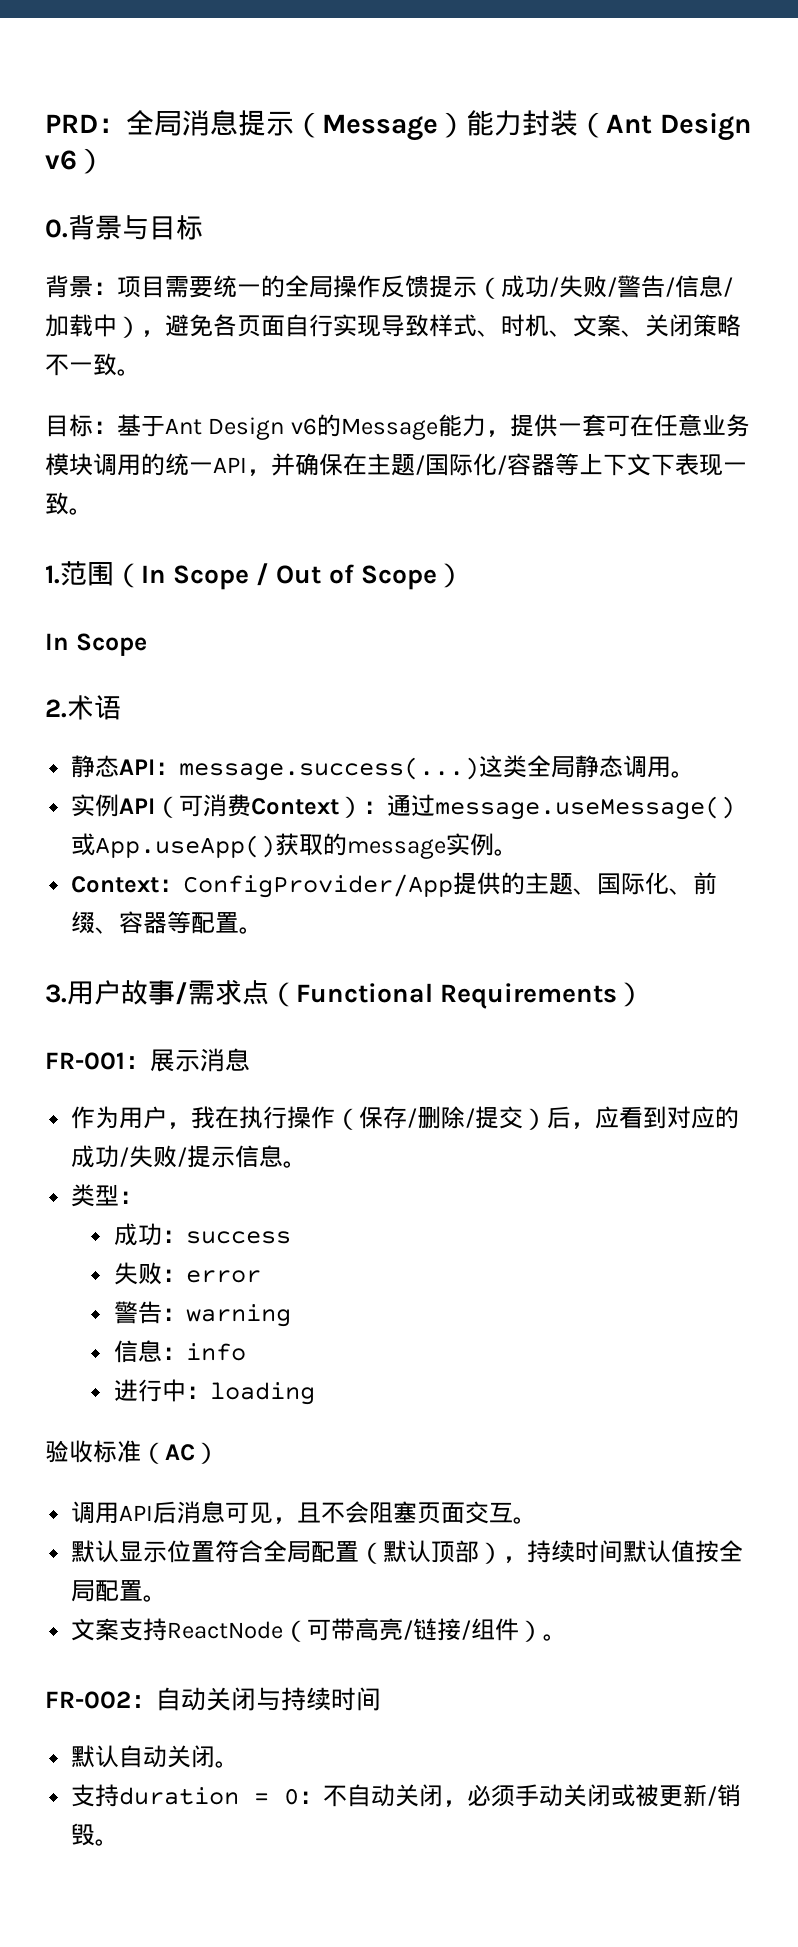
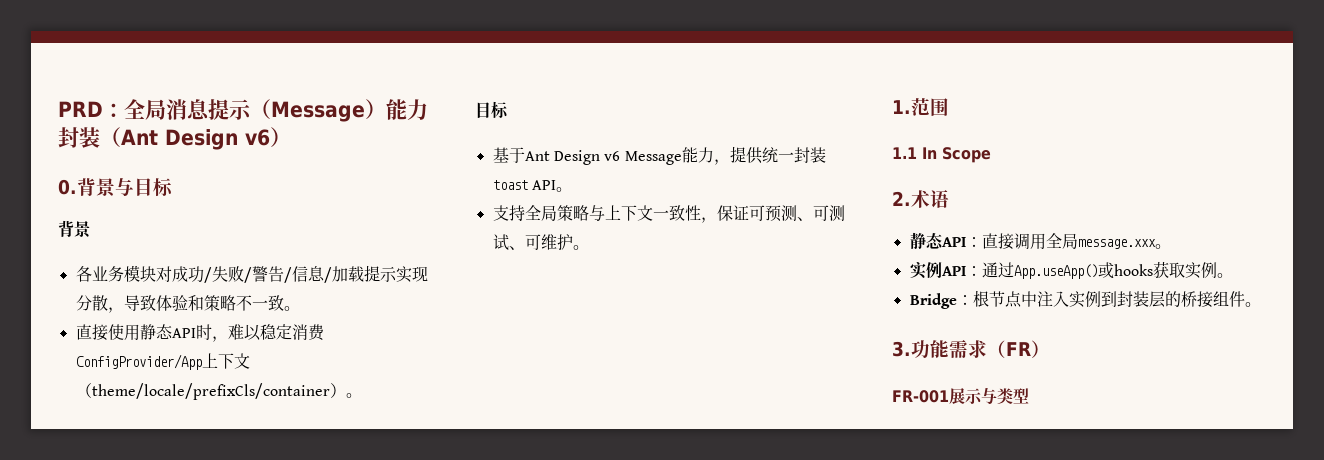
[93,275,501,299] ：项目需要统一的全局操作反馈提示（ -> [75,265,172,282] // 各业务模块对
[93,314,741,338] [45,353,117,376] 中），避免各页面自行实现导致样式、时机、文案、关闭策略不一致 -> [363,265,428,283] [75,295,300,313] [75,324,325,342] [75,353,250,370] [75,383,346,400] 提示实现分散，导致体验和策略不一致。 // 直接使用静态API时，难以稳定消费ConfigProvider/App上下文（theme/locale/prefixCls/container）
[93,421,117,434] ： -> (509, 109) //
[316,414,341,437] 的 -> (621, 156) none
[557,414,750,437] [45,453,747,476] [45,492,93,515] [45,561,464,590] 一套可在任意业务模块调用的统一API，并确保在主题/国际化/容器等上下文下表现一致。 // 1.范围（In Scope / Out of Scope） // -> [761,147,826,163] [492,180,572,192] [492,205,845,223] [492,234,589,250] [892,98,949,116] [892,147,917,159] 统一封装toast API。 // 支持全局策略与上下文一致性，保证可预测、可测试、可维护。 // 1.范围 // 1.1
[179,755,696,781] [71,794,736,820] [71,833,519,859] [71,872,718,898] [71,911,264,934] [45,979,645,1009] [45,1048,250,1072] [71,1106,740,1130] [71,1145,308,1168] [71,1184,144,1207] [113,1223,291,1246] [113,1262,261,1285] [113,1301,291,1327] [113,1340,246,1363] [113,1379,315,1405] [45,1440,219,1464] [71,1501,538,1524] [71,1540,744,1564] [71,1580,168,1602] [71,1618,568,1642] [45,1687,381,1711] [71,1745,240,1768] [71,1784,742,1807] [71,1823,120,1846] message.success(...)这类全局静态调用。 // 实例API（可消费Context）：通过message.useMessage()或App.useApp()获取的message实例。 // Context：ConfigProvider/App提供的主题、国际化、前缀、容器等配置。 // 3.用户故事/需求点（Functional Requirements） // FR-001：展示消息 // 作为用户，我在执行操作（保存/删除/提交）后，应看到对应的成功/失败/提示信息。 // 类型： // 成功：success // 失败：error // 警告：warning // 信息：info // 进行中：loading // 验收标准（AC） // 调用API后消息可见，且不会阻塞页面交互。 // 默认显示位置符合全局配置（默认顶部），持续时间默认值按全局配置。 // 文案支持ReactNode（可带高亮/链接/组件）。 // FR-002：自动关闭与持续时间 // 默认自动关闭。 // 支持duration = 0：不自动关闭，必须手动关闭或被更新/销毁。 -> [981,233,1171,250] [909,261,1233,279] [909,290,1261,309] [892,340,1050,358] [892,387,1029,405] 直接调用全局message.xxx。 // 实例API：通过App.useApp()或hooks获取实例。 // Bridge：根节点中注入实例到封装层的桥接组件。 // 3.功能需求（FR） // FR-001展示与类型

